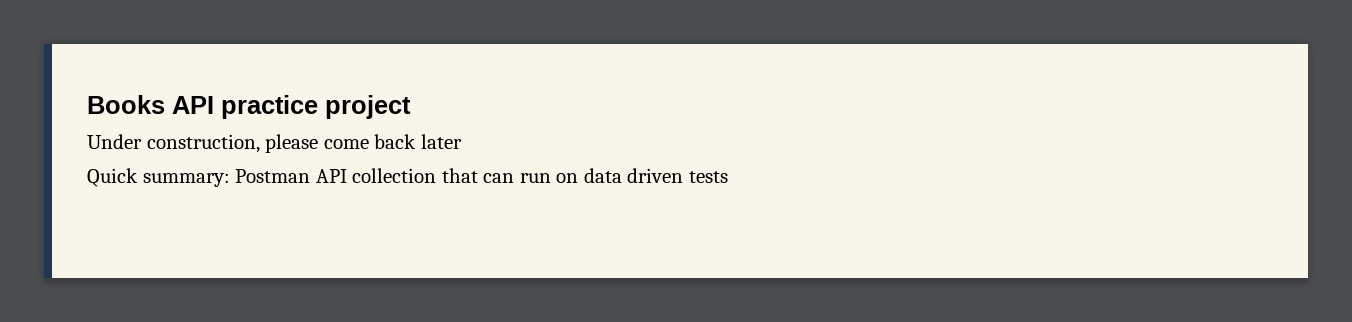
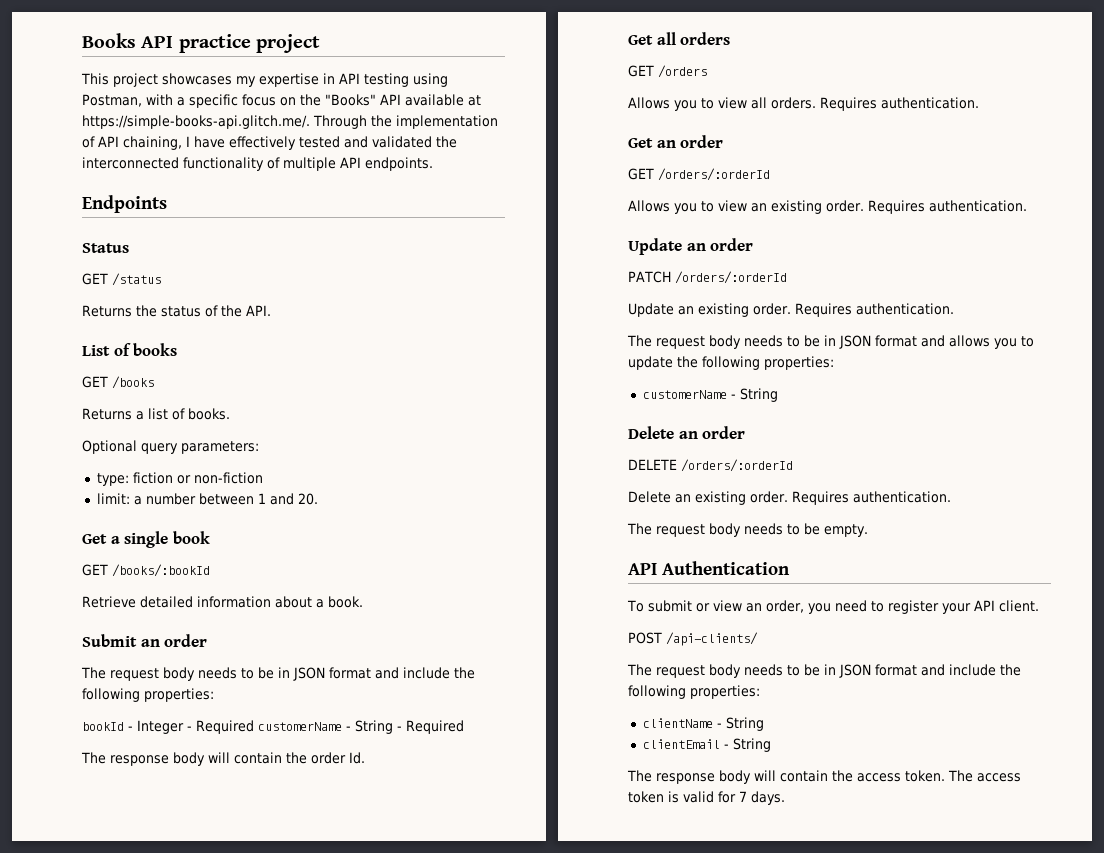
[87,134,462,153] [87,168,728,187] Under construction, please come back later // Quick summary: Postman API collection that can run on data driven tests -> [81,73,448,87] [82,94,481,108] [82,115,498,129] [82,136,457,150] [82,157,433,171] [82,195,167,213] [82,243,129,253] [82,273,161,286] [82,305,271,317] [82,343,178,356] [82,376,154,389] [82,408,230,420] [82,440,259,454] [96,472,263,486] [96,493,318,505] [82,531,210,548] [82,564,210,577] [82,596,363,608] [82,634,208,647] [81,667,475,681] [82,688,214,702] [82,720,464,734] [81,752,365,766] [628,32,731,45] [628,65,707,78] [628,97,979,111] [628,135,724,148] [628,168,770,181] [628,200,1027,214] [628,238,754,255] [628,271,787,284] [628,303,954,317] [627,335,1034,349] [628,356,834,370] [642,388,778,402] [628,426,746,439] [628,459,793,472] [628,491,951,505] [627,523,868,537] [628,561,790,575] [627,600,1039,614] [628,632,758,646] [627,664,1021,678] [628,685,760,699] [642,717,764,731] [642,738,771,752] [627,770,1021,784] [628,791,785,805] This project showcases my expertise in API testing using Postman, with a specific focus on the "Books" API available at https://simple-books-api.glitch.me/. Through the implementation of API chaining, I have effectively tested and validated the interconnected functionality of multiple API endpoints. // Endpoints // Status // GET /status // Returns the status of the API. // List of books // GET /books // Returns a list of books. // Optional query parameters: // type: fiction or non-fiction // limit: a number between 1 and 20. // Get a single book // GET /books/:bookId // Retrieve detailed information about a book. // Submit an order // The request body needs to be in JSON format and include the following properties: // bookId - Integer - Required customerName - String - Required // The response body will contain the order Id. // Get all orders // GET /orders // Allows you to view all orders. Requires authentication. // Get an order // GET /orders/:orderId // Allows you to view an existing order. Requires authentication. // Update an order // PATCH /orders/:orderId // Update an existing order. Requires authentication. // The request body needs to be in JSON format and allows you to update the following properties: // customerName - String // Delete an order // DELETE /orders/:orderId // Delete an existing order. Requires authentication. // The request body needs to be empty. // API Authentication // To submit or view an order, you need to register your API client. // POST /api-clients/ // The request body needs to be in JSON format and include the following properties: // clientName - String // clientEmail - String // The response body will contain the access token. The access token is valid for 7 days.

